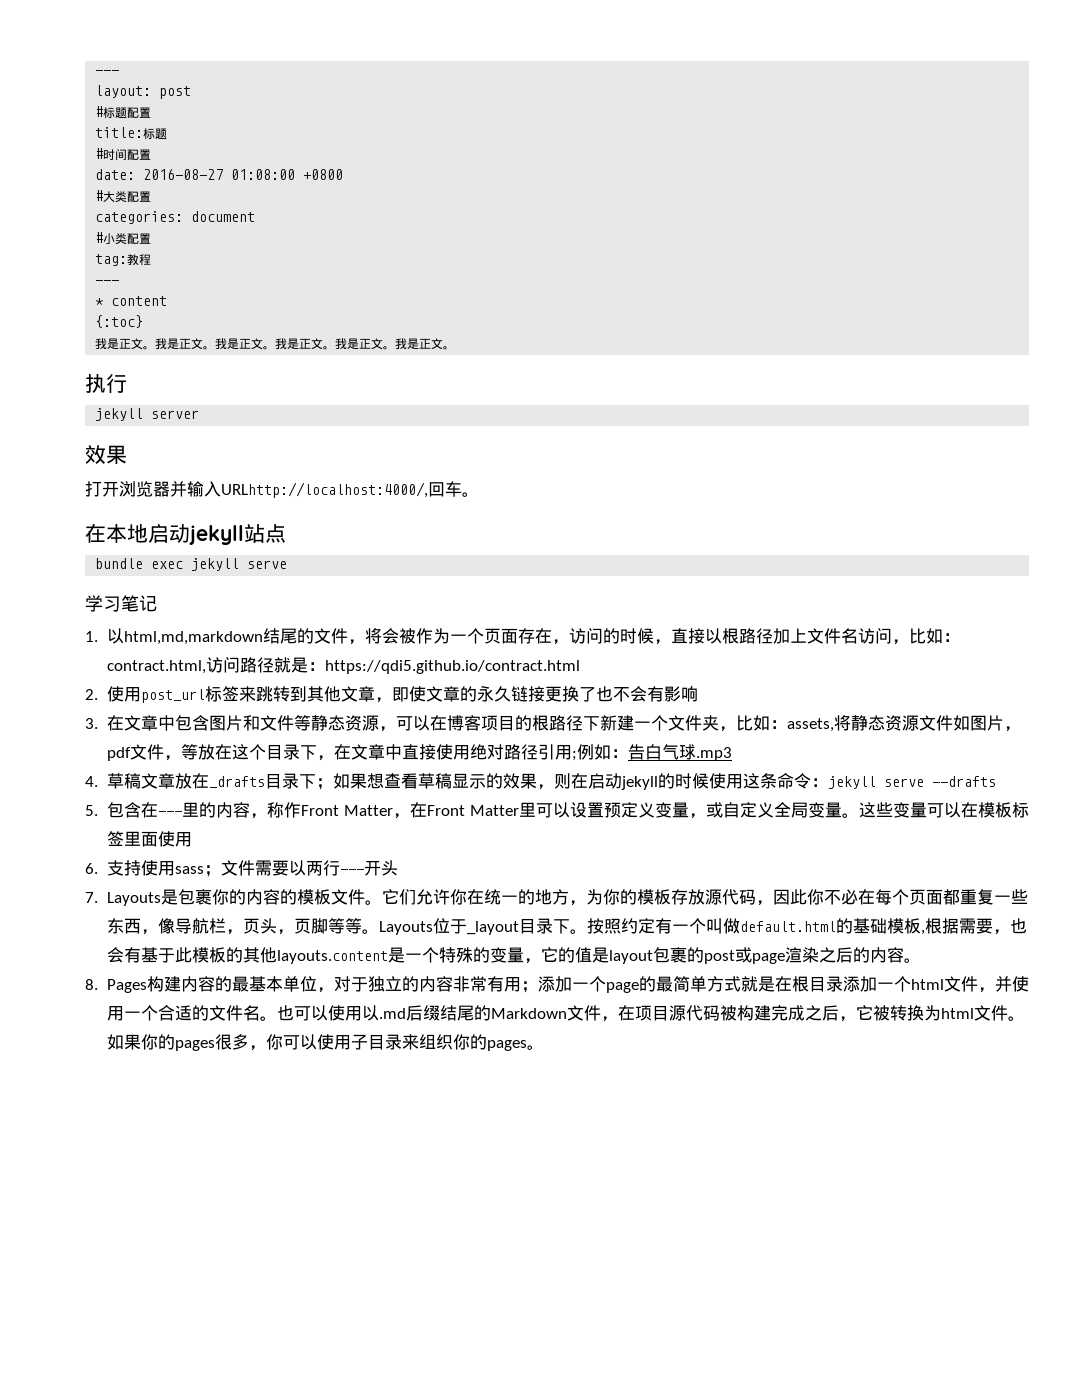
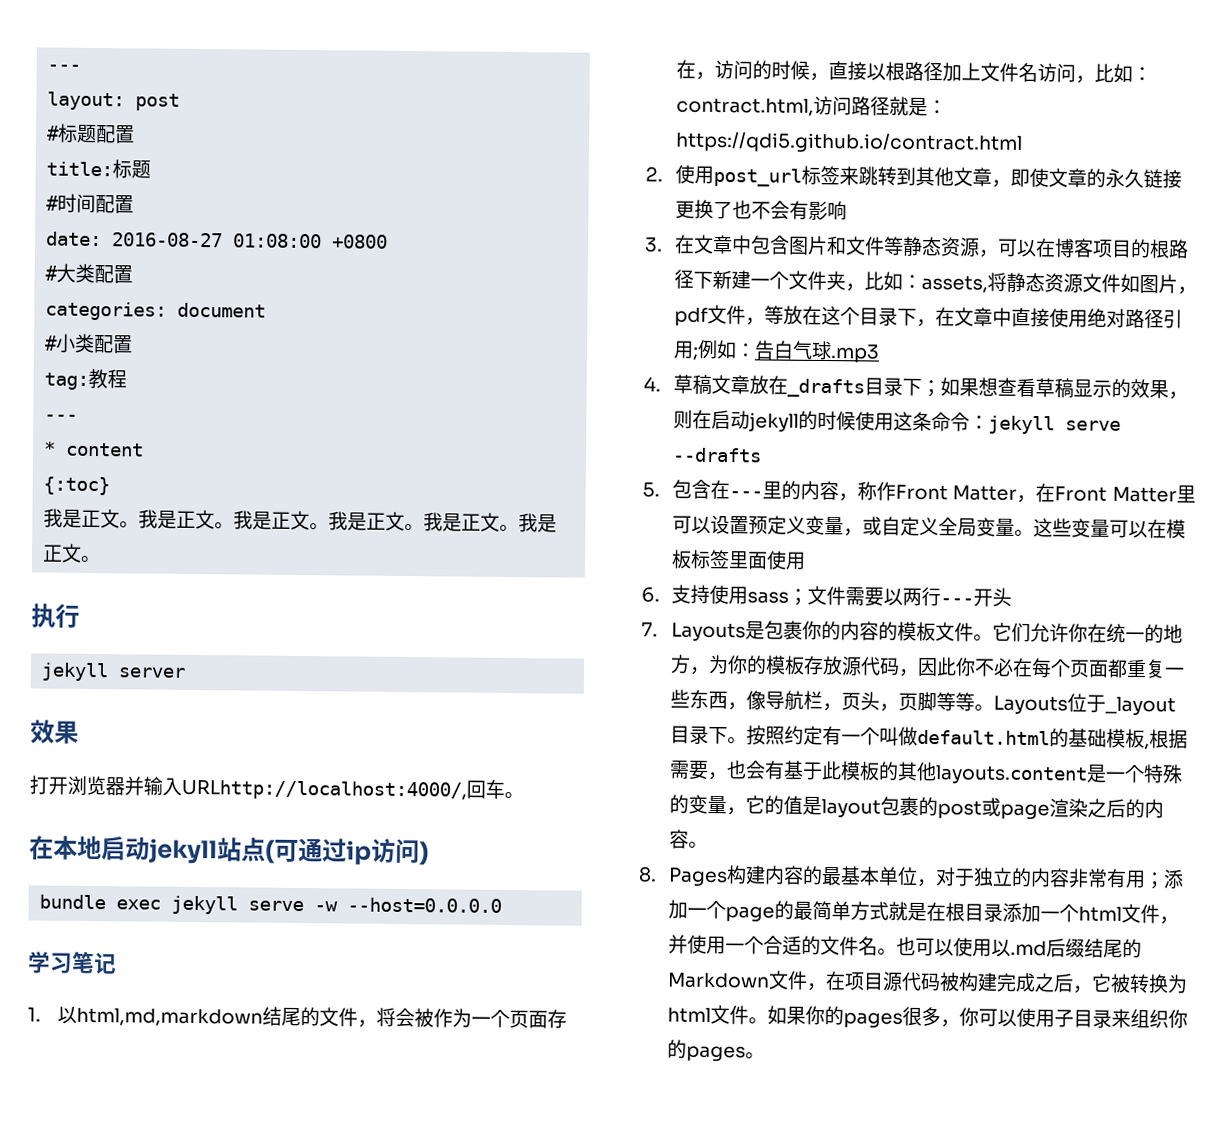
(286, 533) none -> [265,837,429,866] (可通过ip访问)
(288, 564) none -> [314,897,503,913] -w --host=0.0.0.0

